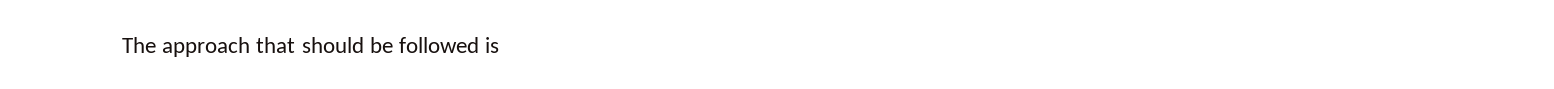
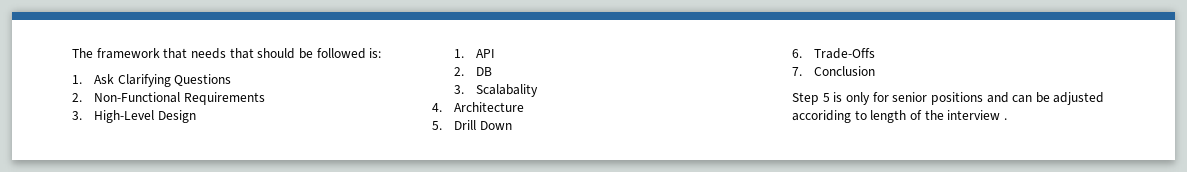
[162,37,251,57] approach -> [96,48,226,59] framework that needs
[485,37,500,53] is -> [369,48,382,58] [72,74,232,87] [72,92,265,105] [72,110,196,123] [453,49,495,58] [453,67,492,76] [453,84,538,97] [432,102,524,112] [432,120,512,130] [792,48,875,59] [792,66,875,76] [792,92,1105,105] [792,110,1007,123] is: // 1. Ask Clarifying Questions // 2. Non-Functional Requirements // 3. High-Level Design // 1. API // 2. DB // 3. Scalabality // 4. Architecture // 5. Drill Down // 6. Trade-Offs // 7. Conclusion // Step 5 is only for senior positions and can be adjusted accoriding to length of the interview .

